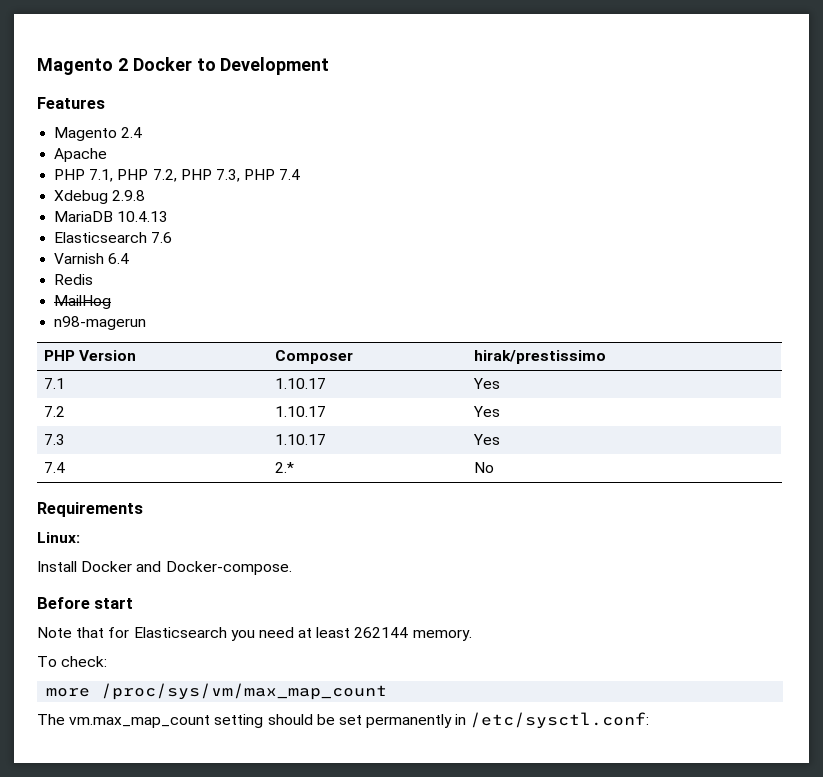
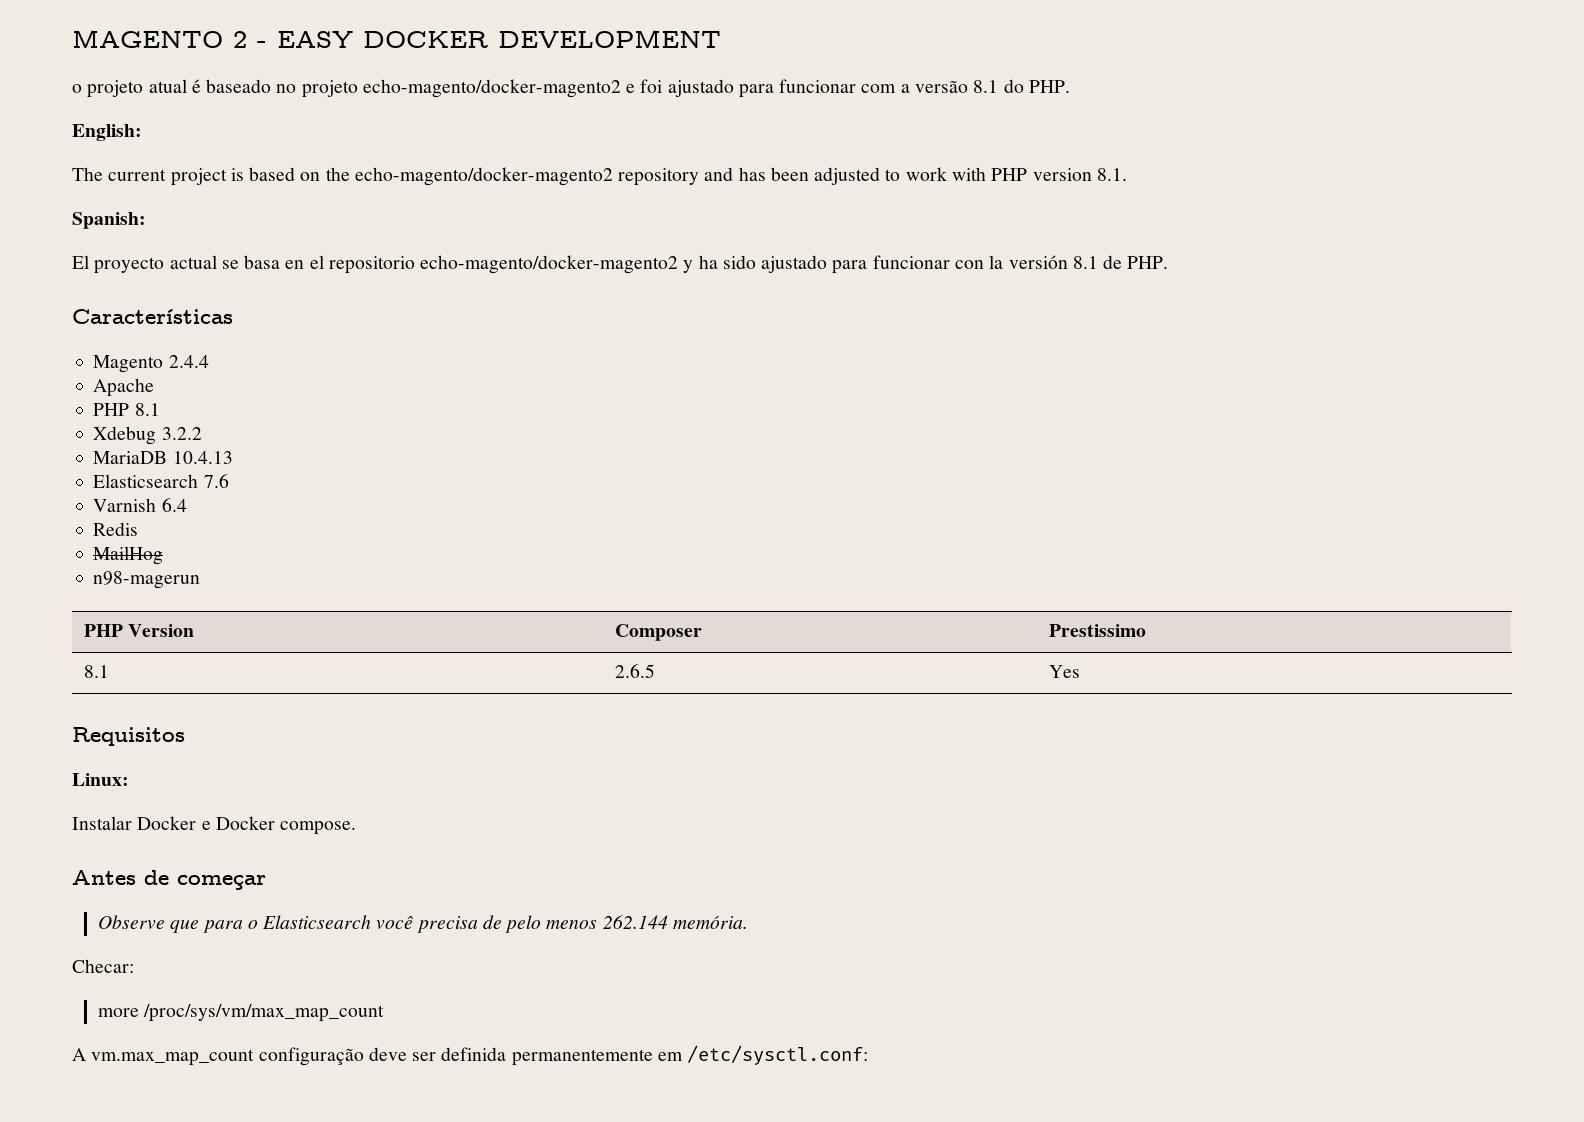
[37,57,330,75] [37,97,105,109] [54,127,143,141] Magento 2 Docker to Development // Features // Magento 2.4 -> [72,30,721,48] [72,79,1070,98] [72,124,142,141] [72,167,1127,186] [72,212,146,229] [72,255,1169,274] [72,309,233,324] [93,355,209,373] MAGENTO 2 - EASY DOCKER DEVELOPMENT // o projeto atual é baseado no projeto echo-magento/docker-magento2 e foi ajustado para funcionar com a versão 8.1 do PHP. // English: // The current project is based on the echo-magento/docker-magento2 repository and has been adjusted to work with PHP version 8.1. // Spanish: // El proyecto actual se basa en el repositorio echo-magento/docker-magento2 y ha sido ajustado para funcionar con la versión 8.1 de PHP. // Características // Magento 2.4.4
[89,169,301,182] 7.1, PHP 7.2, PHP 7.3, PHP 7.4 -> [134,403,160,416] 8.1
[112,190,146,201] 2.9.8 -> [161,427,202,440] 3.2.2
[473,350,606,364] [43,378,65,389] [274,378,326,389] [472,378,500,389] [43,406,65,417] [274,406,326,417] [472,406,500,417] [43,434,65,445] [274,434,326,445] [472,434,500,445] [43,462,65,473] [274,462,294,473] [473,462,494,473] [37,502,143,517] [37,532,80,543] [37,561,292,575] [37,597,134,609] [37,627,472,641] [37,656,108,667] [46,683,388,700] [37,714,467,728] hirak/prestissimo // 7.1 | 1.10.17 | Yes // 7.2 | 1.10.17 | Yes // 7.3 | 1.10.17 | Yes // 7.4 | 2.* | No // Requirements // Linux: // Install Docker and Docker-compose. // Before start // Note that for Elasticsearch you need at least 262144 memory. // To check: // more /proc/sys/vm/max_map_count // The vm.max_map_count setting should be set permanently in -> [1048,624,1146,637] [83,665,109,678] [614,664,655,678] [1048,665,1080,678] [72,727,185,746] [72,773,129,786] [72,816,357,835] [72,870,266,890] [98,915,749,933] [72,959,134,973] [98,1004,385,1022] [72,1047,683,1066] Prestissimo // 8.1 | 2.6.5 | Yes // Requisitos // Linux: // Instalar Docker e Docker compose. // Antes de começar // Observe que para o Elasticsearch você precisa de pelo menos 262.144 memória. // Checar: // more /proc/sys/vm/max_map_count // A vm.max_map_count configuração deve ser definida permanentemente em

